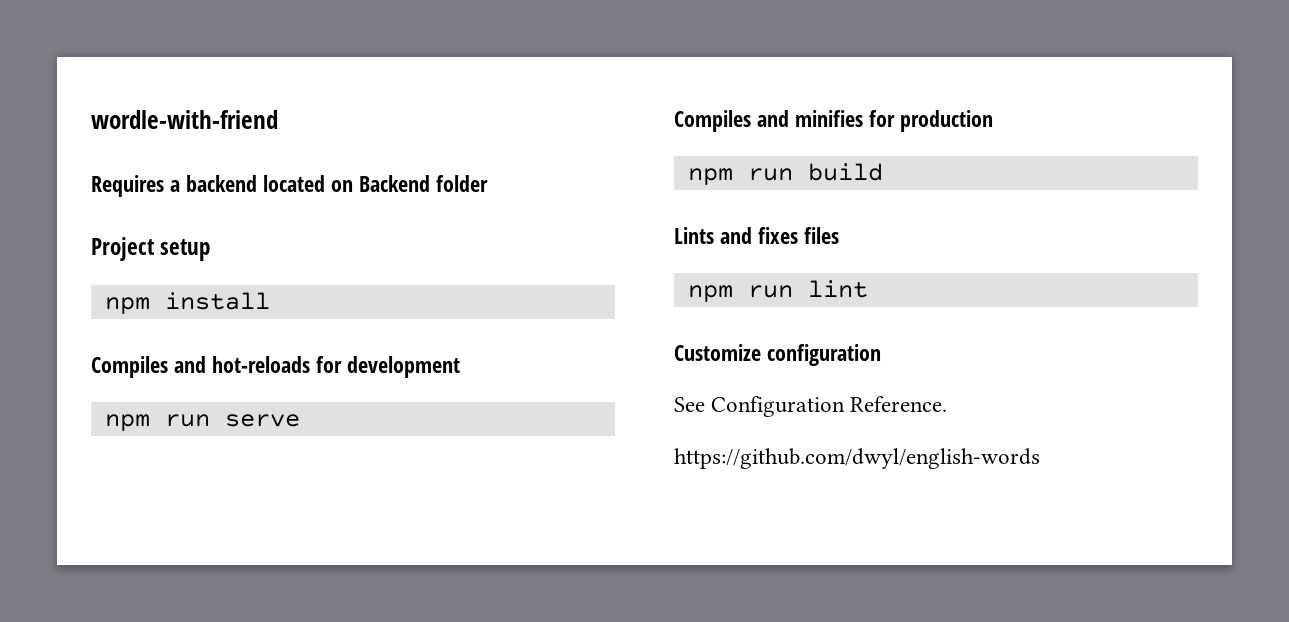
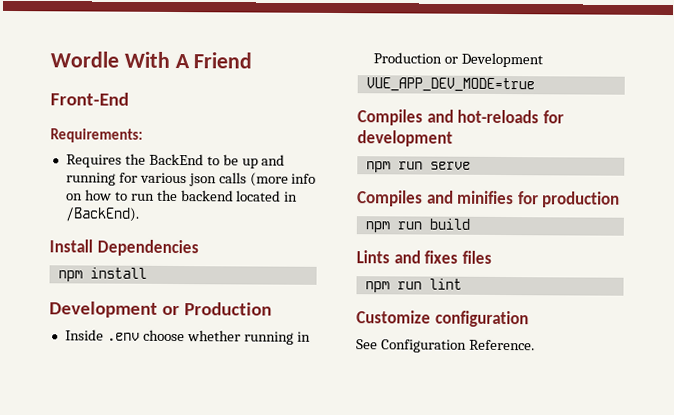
[91,110,278,129] [91,175,488,197] [91,237,211,261] [104,292,270,314] wordle-with-friend // Requires a backend located on Backend folder // Project setup // npm install -> [50,51,253,69] [50,92,129,106] [50,128,143,143] [65,153,286,169] [65,172,317,187] [65,189,299,202] [64,207,139,222] [49,239,199,257] [57,267,147,282] [49,301,273,318] [64,329,311,345] [372,52,543,68] [365,77,535,93] Wordle With A Friend // Front-End // Requirements: // Requires the BackEnd to be up and running for various json calls (more info on how to run the backend located in /BackEnd). // Install Dependencies // npm install // Development or Production // Inside .env choose whether running in Production or Development // VUE_APP_DEV_MODE=true
[674,448,1040,469] // https://github.com/dwyl/english-words -> (535, 345) none

